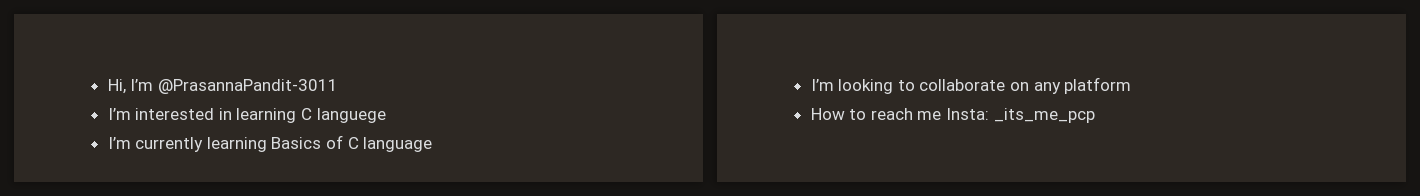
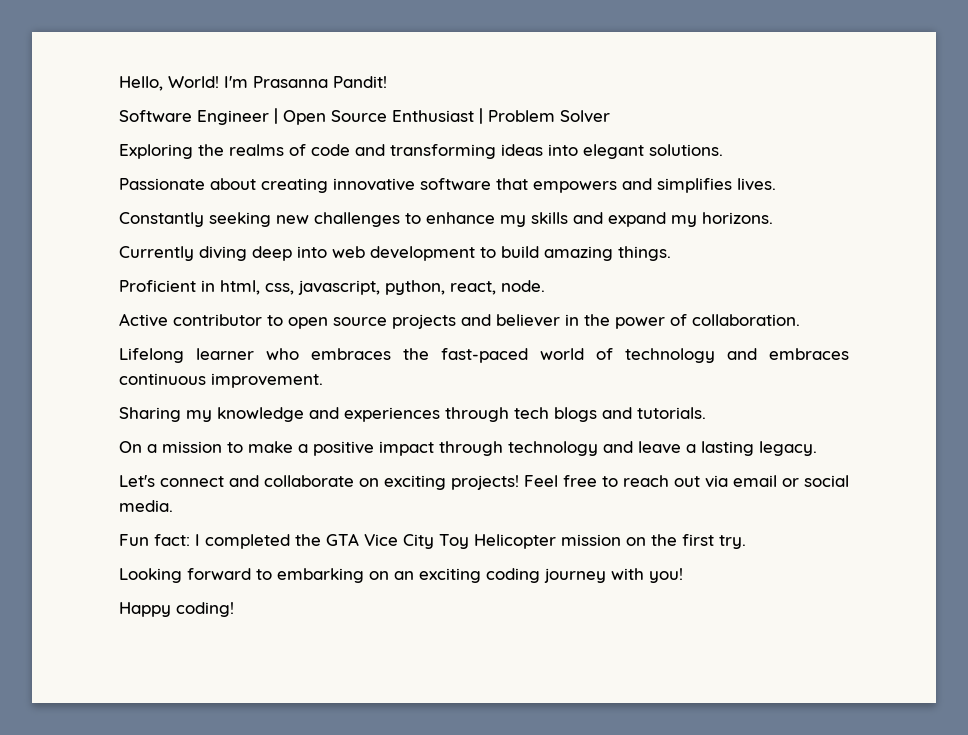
[107,79,338,94] [107,108,386,123] [107,135,433,152] [810,77,1132,94] [810,108,1095,123] Hi, I’m @PrasannaPandit-3011 // I’m interested in learning C languege // I’m currently learning Basics of C language // I’m looking to collaborate on any platform // How to reach me Insta: _its_me_pcp -> [119,76,387,91] [119,108,610,125] [119,144,723,159] [119,178,776,193] [119,212,773,227] [119,246,671,261] [119,280,545,295] [119,313,800,329] [119,348,849,363] [119,373,323,388] [119,407,706,422] [119,441,817,456] [119,475,849,490] [119,500,173,512] [119,533,746,549] [119,568,683,583] [119,602,234,617] Hello, World! I'm Prasanna Pandit! // Software Engineer | Open Source Enthusiast | Problem Solver // Exploring the realms of code and transforming ideas into elegant solutions. // Passionate about creating innovative software that empowers and simplifies lives. // Constantly seeking new challenges to enhance my skills and expand my horizons. // Currently diving deep into web development to build amazing things. // Proficient in html, css, javascript, python, react, node. // Active contributor to open source projects and believer in the power of collaboration. // Lifelong learner who embraces the fast-paced world of technology and embraces continuous improvement. // Sharing my knowledge and experiences through tech blogs and tutorials. // On a mission to make a positive impact through technology and leave a lasting legacy. // Let's connect and collaborate on exciting projects! Feel free to reach out via email or social media. // Fun fact: I completed the GTA Vice City Toy Helicopter mission on the first try. // Looking forward to embarking on an exciting coding journey with you! // Happy coding!

